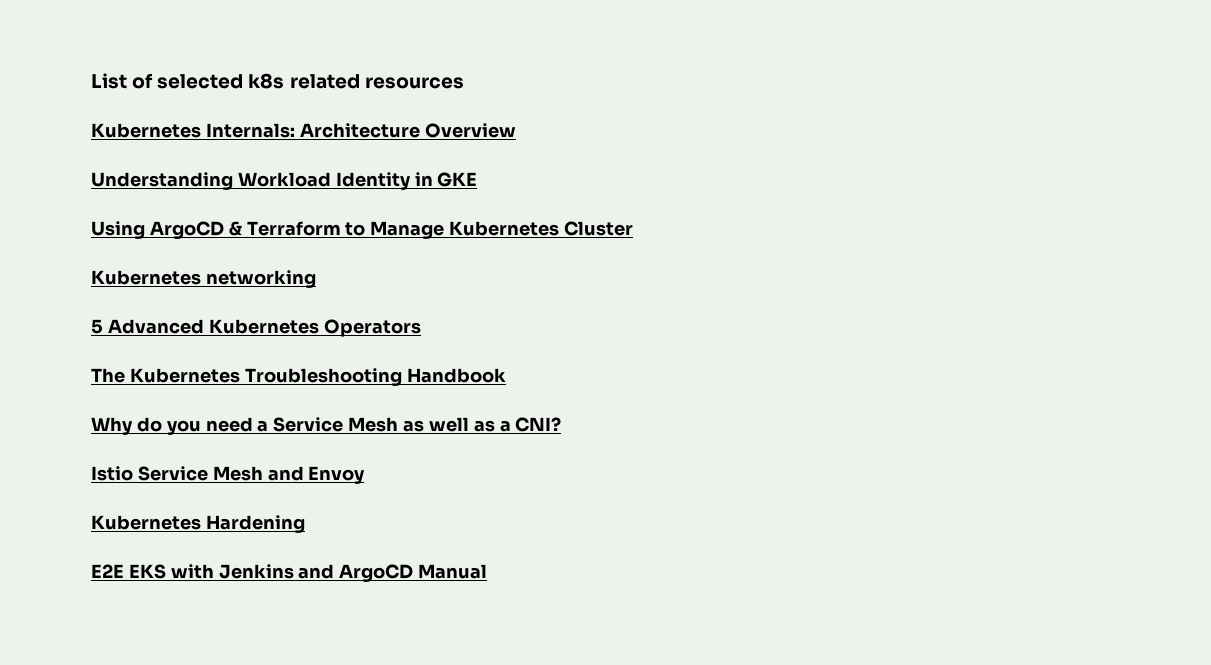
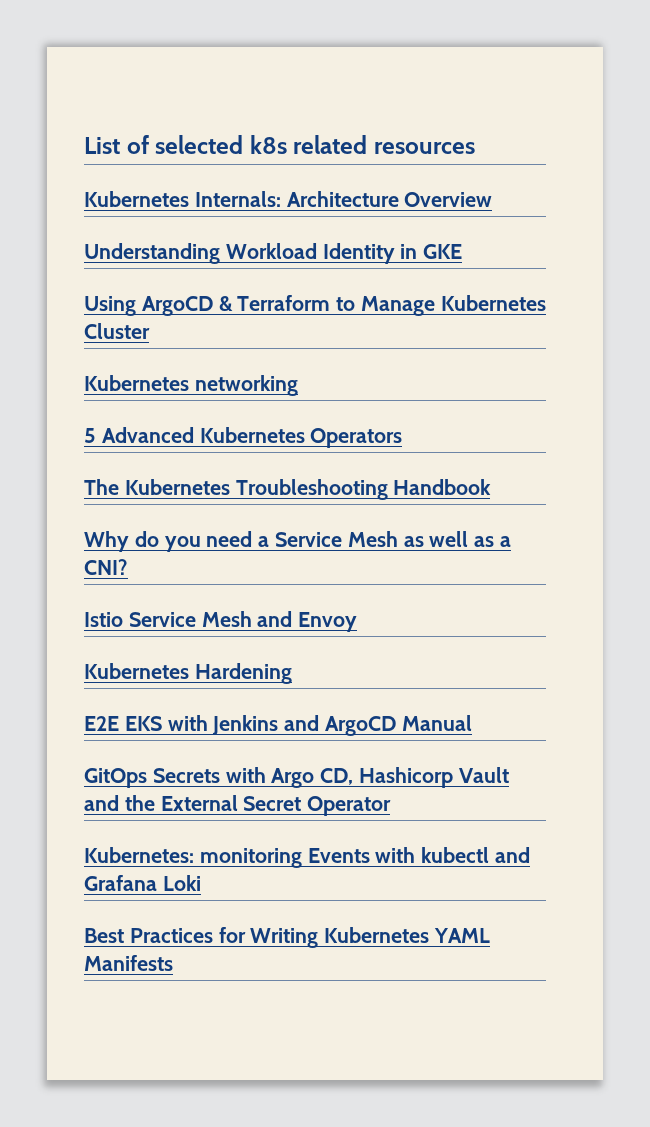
(488, 571) none -> [84,767,509,788] [84,795,392,816] [84,847,531,868] [84,875,201,891] [84,927,491,948] [84,955,173,971] // GitOps Secrets with Argo CD, Hashicorp Vault and the External Secret Operator // Kubernetes: monitoring Events with kubectl and Grafana Loki // Best Practices for Writing Kubernetes YAML Manifests

